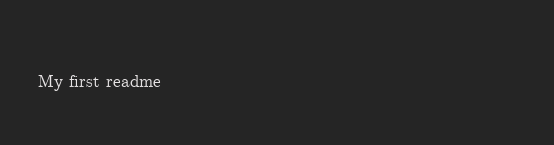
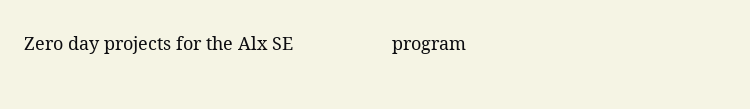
[38,74,161,91] My first readme -> [24,36,466,54] Zero day projects for the Alx SE program

